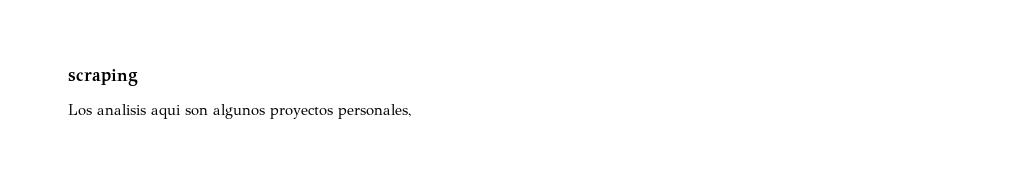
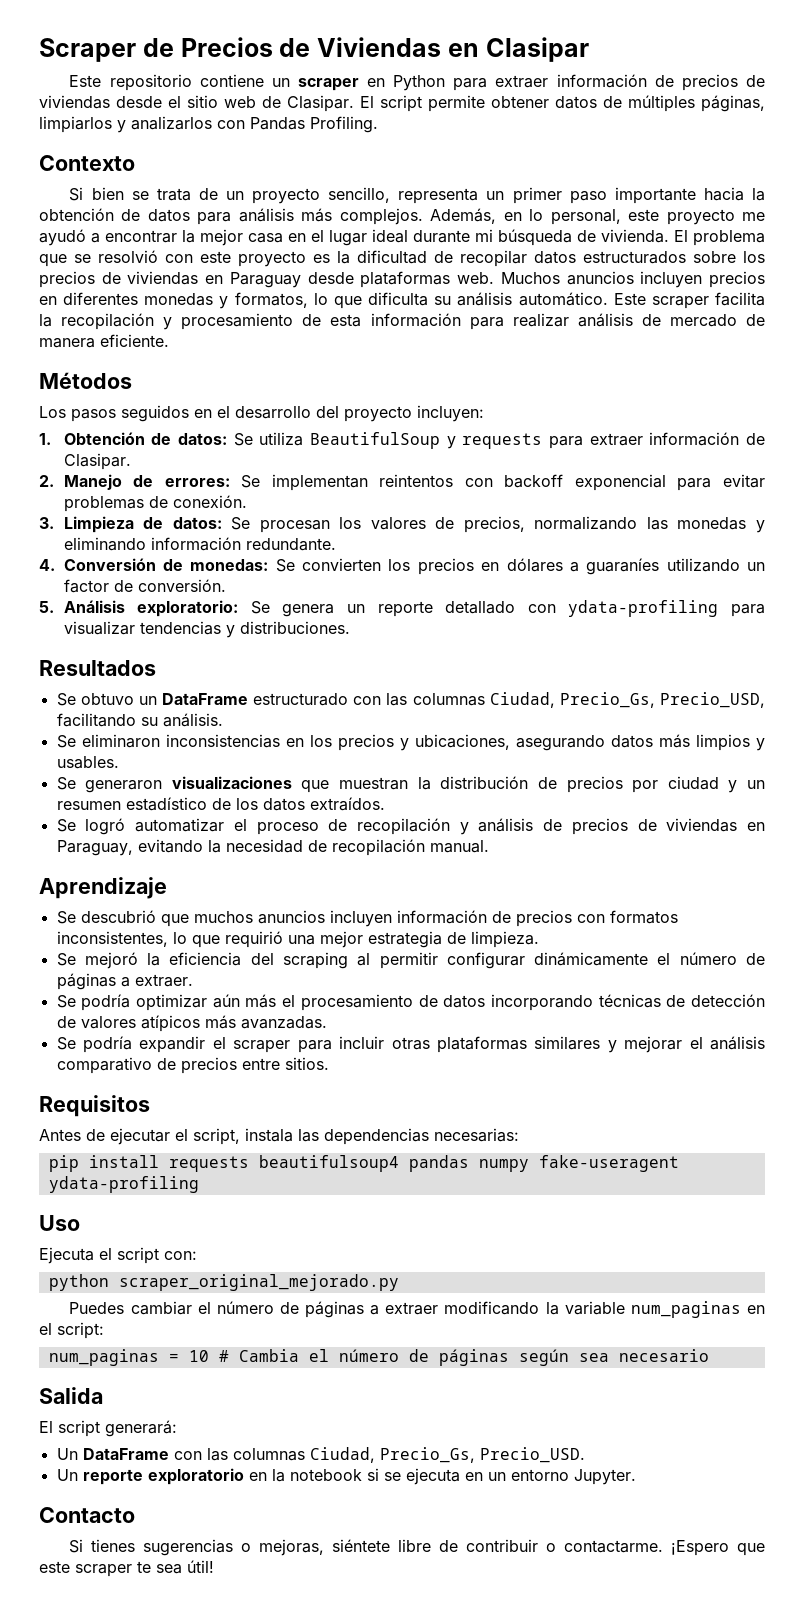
[68,69,138,86] [68,104,411,119] scraping // Los analisis aqui son algunos proyectos personales, -> [39,37,589,62] [69,74,766,91] [39,95,765,112] [39,116,378,133] [39,155,135,171] [69,187,765,204] [39,208,765,225] [39,229,765,246] [39,250,765,267] [39,271,766,288] [39,292,765,309] [39,313,765,330] [39,334,169,348] [39,372,132,389] [39,405,484,422] [39,432,765,449] [63,453,131,470] [39,474,765,491] [63,495,247,512] [39,516,765,533] [63,537,336,551] [39,558,765,575] [63,579,226,593] [39,600,766,617] [63,621,350,638] [39,660,156,676] [56,692,765,708] [56,713,223,727] [56,734,765,751] [56,756,119,769] [56,776,766,793] [56,797,385,811] [56,818,766,835] [56,839,489,856] [39,877,167,899] [56,910,678,927] [56,931,539,948] [56,952,765,969] [56,973,193,990] [56,994,765,1011] [56,1015,327,1032] [56,1036,765,1053] [56,1057,329,1074] [39,1095,150,1117] [39,1128,519,1145] [48,1155,679,1172] [48,1176,199,1193] [39,1215,80,1231] [39,1247,197,1264] [48,1274,399,1291] [69,1301,766,1318] [39,1322,104,1339] [48,1349,709,1366] [39,1387,103,1404] [39,1420,177,1437] [56,1447,585,1463] [56,1468,636,1485] [39,1507,135,1523] [69,1539,765,1556] [39,1560,214,1577] Scraper de Precios de Viviendas en Clasipar // Este repositorio contiene un scraper en Python para extraer información de precios de viviendas desde el sitio web de Clasipar. El script permite obtener datos de múltiples páginas, limpiarlos y analizarlos con Pandas Profiling. // Contexto // Si bien se trata de un proyecto sencillo, representa un primer paso importante hacia la obtención de datos para análisis más complejos. Además, en lo personal, este proyecto me ayudó a encontrar la mejor casa en el lugar ideal durante mi búsqueda de vivienda. El problema que se resolvió con este proyecto es la dificultad de recopilar datos estructurados sobre los precios de viviendas en Paraguay desde plataformas web. Muchos anuncios incluyen precios en diferentes monedas y formatos, lo que dificulta su análisis automático. Este scraper facilita la recopilación y procesamiento de esta información para realizar análisis de mercado de manera eficiente. // Métodos // Los pasos seguidos en el desarrollo del proyecto incluyen: // 1. Obtención de datos: Se utiliza BeautifulSoup y requests para extraer información de Clasipar. // 2. Manejo de errores: Se implementan reintentos con backoff exponencial para evitar problemas de conexión. // 3. Limpieza de datos: Se procesan los valores de precios, normalizando las monedas y eliminando información redundante. // 4. Conversión de monedas: Se convierten los precios en dólares a guaraníes utilizando un factor de conversión. // 5. Análisis exploratorio: Se genera un reporte detallado con ydata-profiling para visualizar tendencias y distribuciones. // Resultados // Se obtuvo un DataFrame estructurado con las columnas Ciudad, Precio_Gs, Precio_USD, facilitando su análisis. // Se eliminaron inconsistencias en los precios y ubicaciones, asegurando datos más limpios y usables. // Se generaron visualizaciones que muestran la distribución de precios por ciudad y un resumen estadístico de los datos extraídos. // Se logró automatizar el proceso de recopilación y análisis de precios de viviendas en Paraguay, evitando la necesidad de recopilación manual. // Aprendizaje // Se descubrió que muchos anuncios incluyen información de precios con formatos inconsistentes, lo que requirió una mejor estrategia de limpieza. // Se mejoró la eficiencia del scraping al permitir configurar dinámicamente el número de páginas a extraer. // Se podría optimizar aún más el procesamiento de datos incorporando técnicas de detección de valores atípicos más avanzadas. // Se podría expandir el scraper para incluir otras plataformas similares y mejorar el análisis comparativo de precios entre sitios. // Requisitos // Antes de ejecutar el script, instala las dependencias necesarias: // pip install requests beautifulsoup4 pandas numpy fake-useragent ydata-profiling // Uso // Ejecuta el script con: // python scraper_original_mejorado.py // Puedes cambiar el número de páginas a extraer modificando la variable num_paginas en el script: // num_paginas = 10 # Cambia el número de páginas según sea necesario // Salida // El script generará: // Un DataFrame con las columnas Ciudad, Precio_Gs, Precio_USD. // Un reporte exploratorio en la notebook si se ejecuta en un entorno Jupyter. // Contacto // Si tienes sugerencias o mejoras, siéntete libre de contribuir o contactarme. ¡Espero que este scraper te sea útil!

